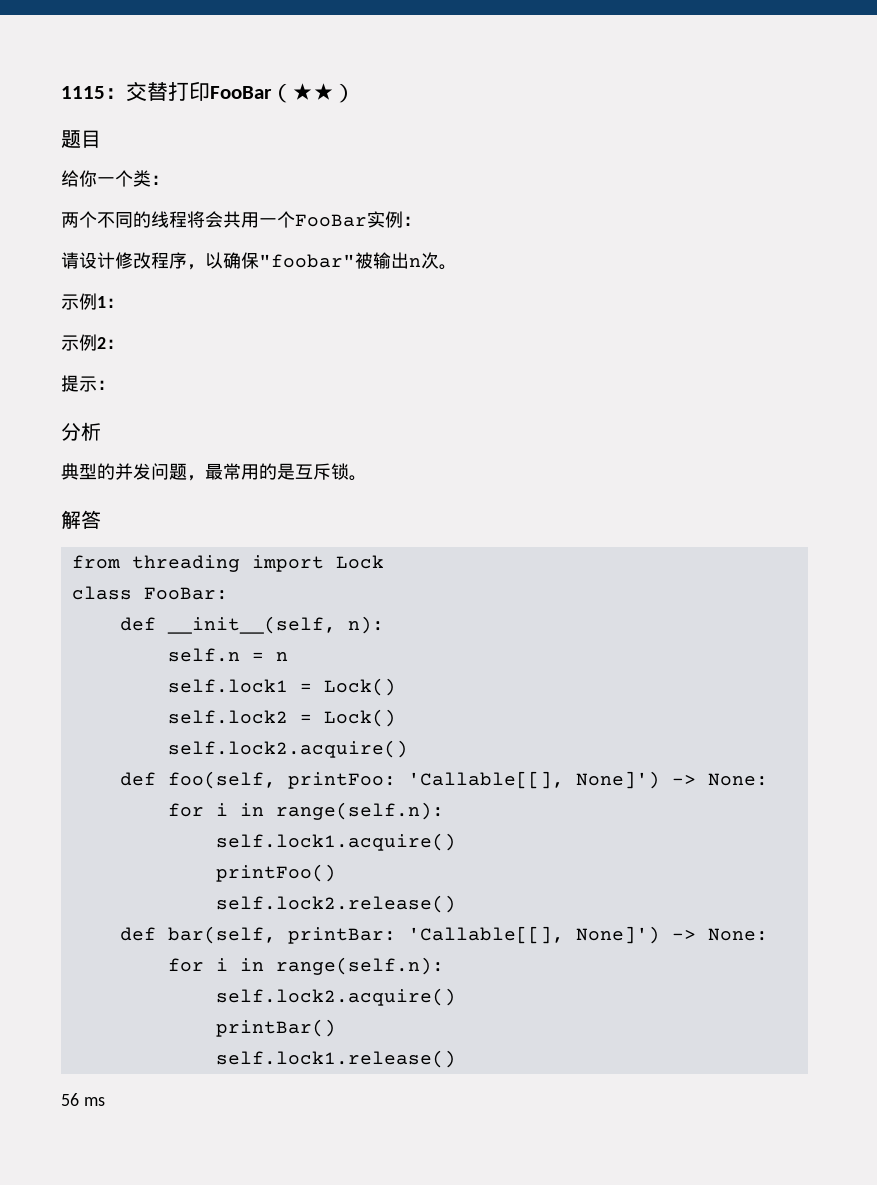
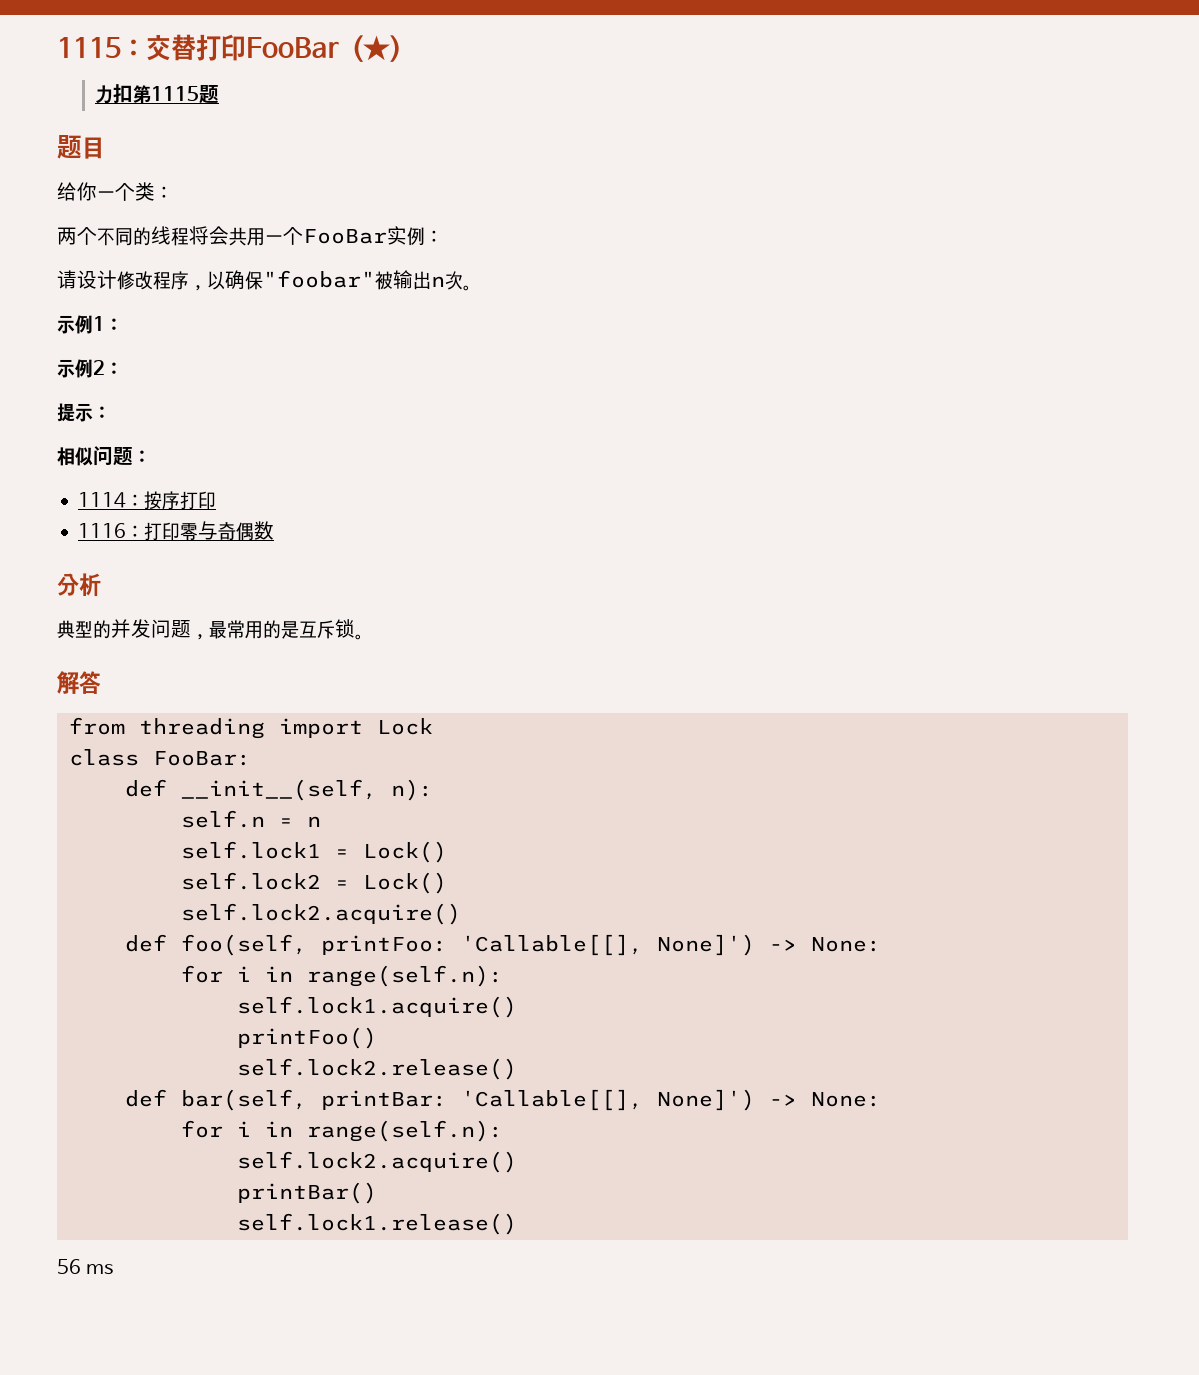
[292,83,334,100] ★★ -> [362,35,390,61] ★
(355, 93) none -> [95,84,220,104] // 力扣第1115题
(115, 385) none -> [57,446,151,466] [78,491,217,510] [78,521,275,541] // 相似问题： // 1114：按序打印 // 1116：打印零与奇偶数

